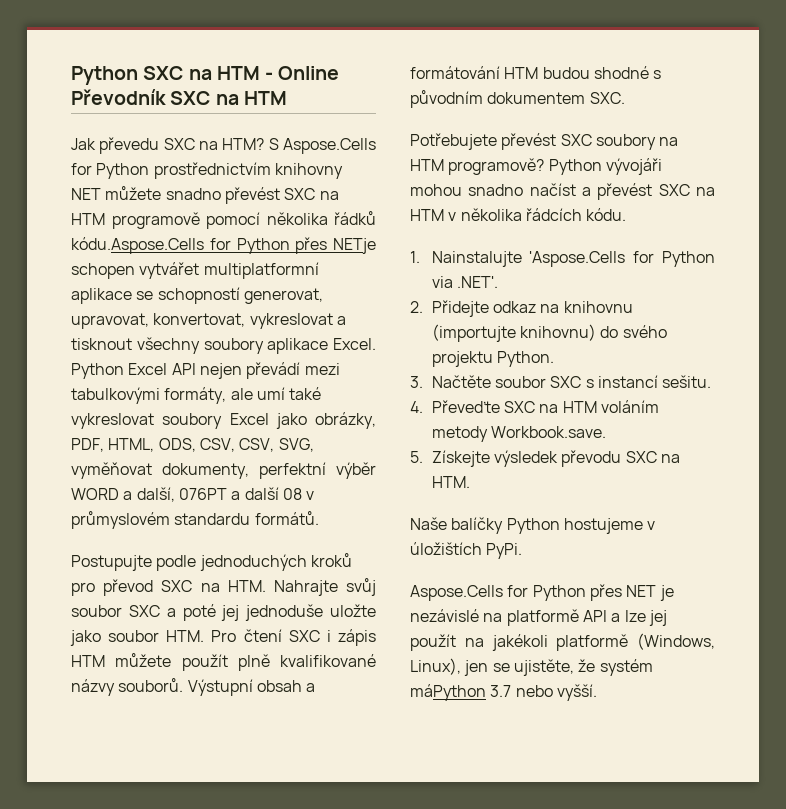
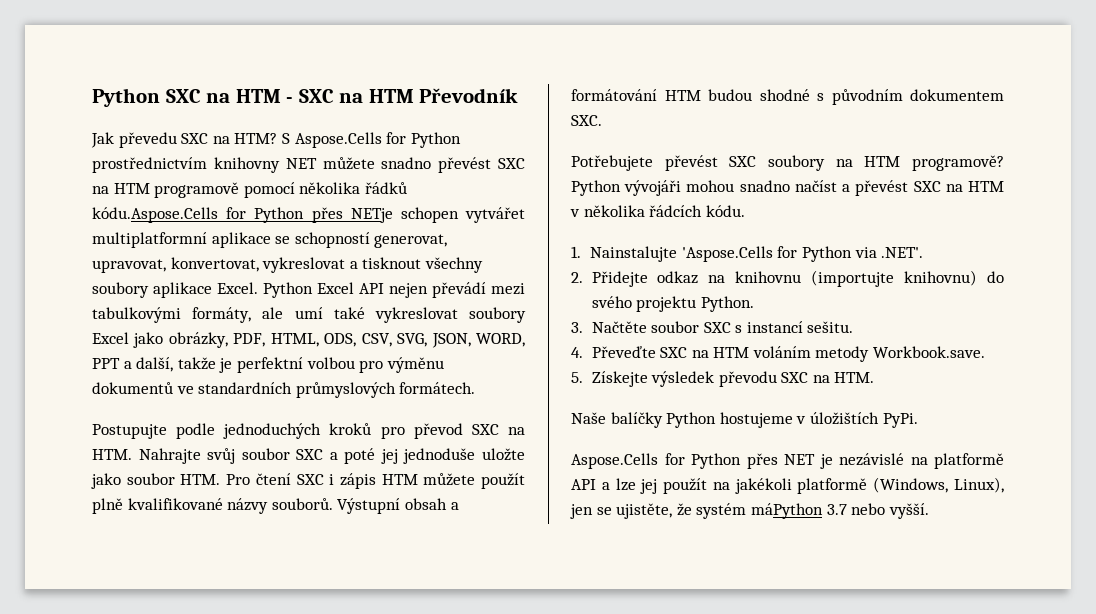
[278,66,340,80] [71,89,287,105] Online Převodník SXC na HTM -> [298,88,519,103] SXC na HTM Převodník
[239,438,314,452] [71,462,376,479] [71,487,315,502] [71,511,319,529] CSV, SVG, vyměňovat dokumenty, perfektní výběr WORD a další, 076PT a další 08 v průmyslovém standardu formátů. -> [397,333,525,348] [92,357,444,373] [92,382,476,398] SVG, JSON, WORD, PPT a další, takže je perfektní volbou pro výměnu dokumentů ve standardních průmyslových formátech.

